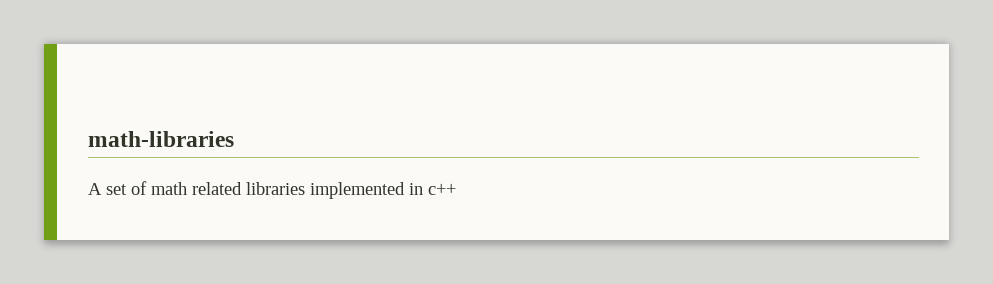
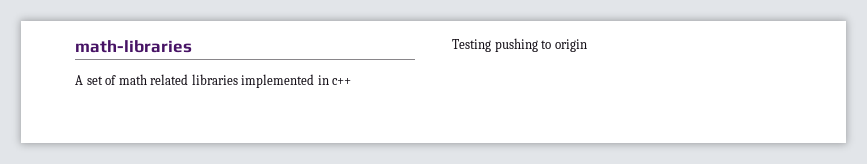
(456, 189) none -> [452,38,587,52] // Testing pushing to origin

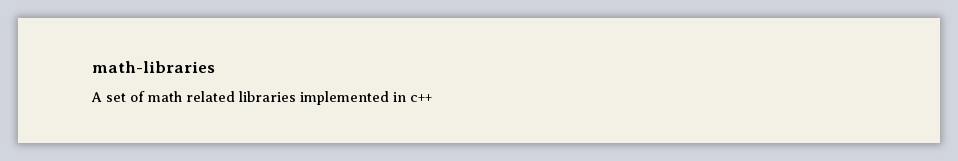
[452,38,587,52] // Testing pushing to origin -> (432, 98) none

